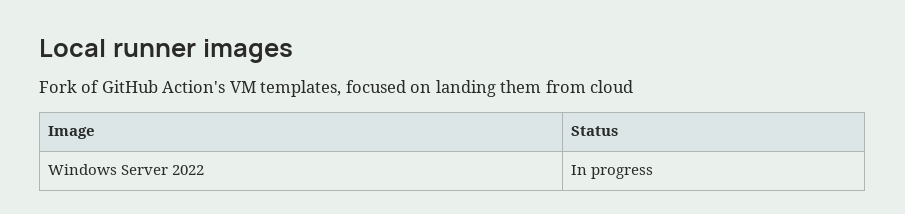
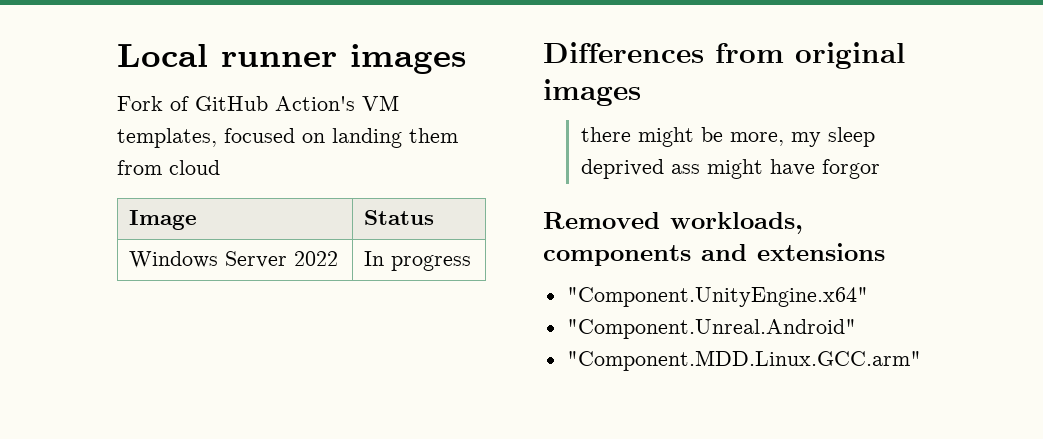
(654, 173) none -> [543,42,905,69] [543,79,641,106] [580,127,875,147] [580,159,880,179] [543,212,803,234] [543,243,885,266] [566,287,868,307] [566,319,856,339] [566,350,921,371] // Differences from original images // there might be more, my sleep deprived ass might have forgor // Removed workloads, components and extensions // "Component.UnityEngine.x64" // "Component.Unreal.Android" // "Component.MDD.Linux.GCC.arm"

